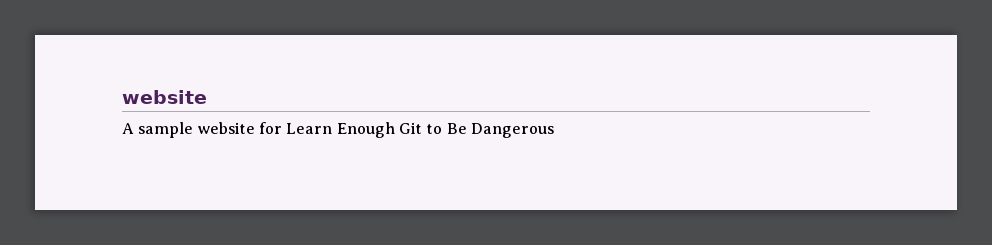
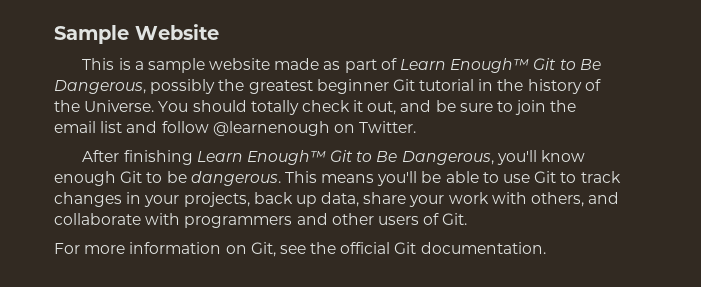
[122,90,207,104] [122,122,554,138] website // A sample website for Learn Enough Git to Be Dangerous -> [54,24,219,44] [82,58,601,73] [54,79,601,94] [54,100,577,115] [54,121,417,136] [82,150,586,165] [54,171,621,186] [54,192,620,207] [54,213,468,228] [54,242,546,257] Sample Website // This is a sample website made as part of Learn Enough™ Git to Be Dangerous, possibly the greatest beginner Git tutorial in the history of the Universe. You should totally check it out, and be sure to join the email list and follow @learnenough on Twitter. // After finishing Learn Enough™ Git to Be Dangerous, you'll know enough Git to be dangerous. This means you'll be able to use Git to track changes in your projects, back up data, share your work with others, and collaborate with programmers and other users of Git. // For more information on Git, see the official Git documentation.

